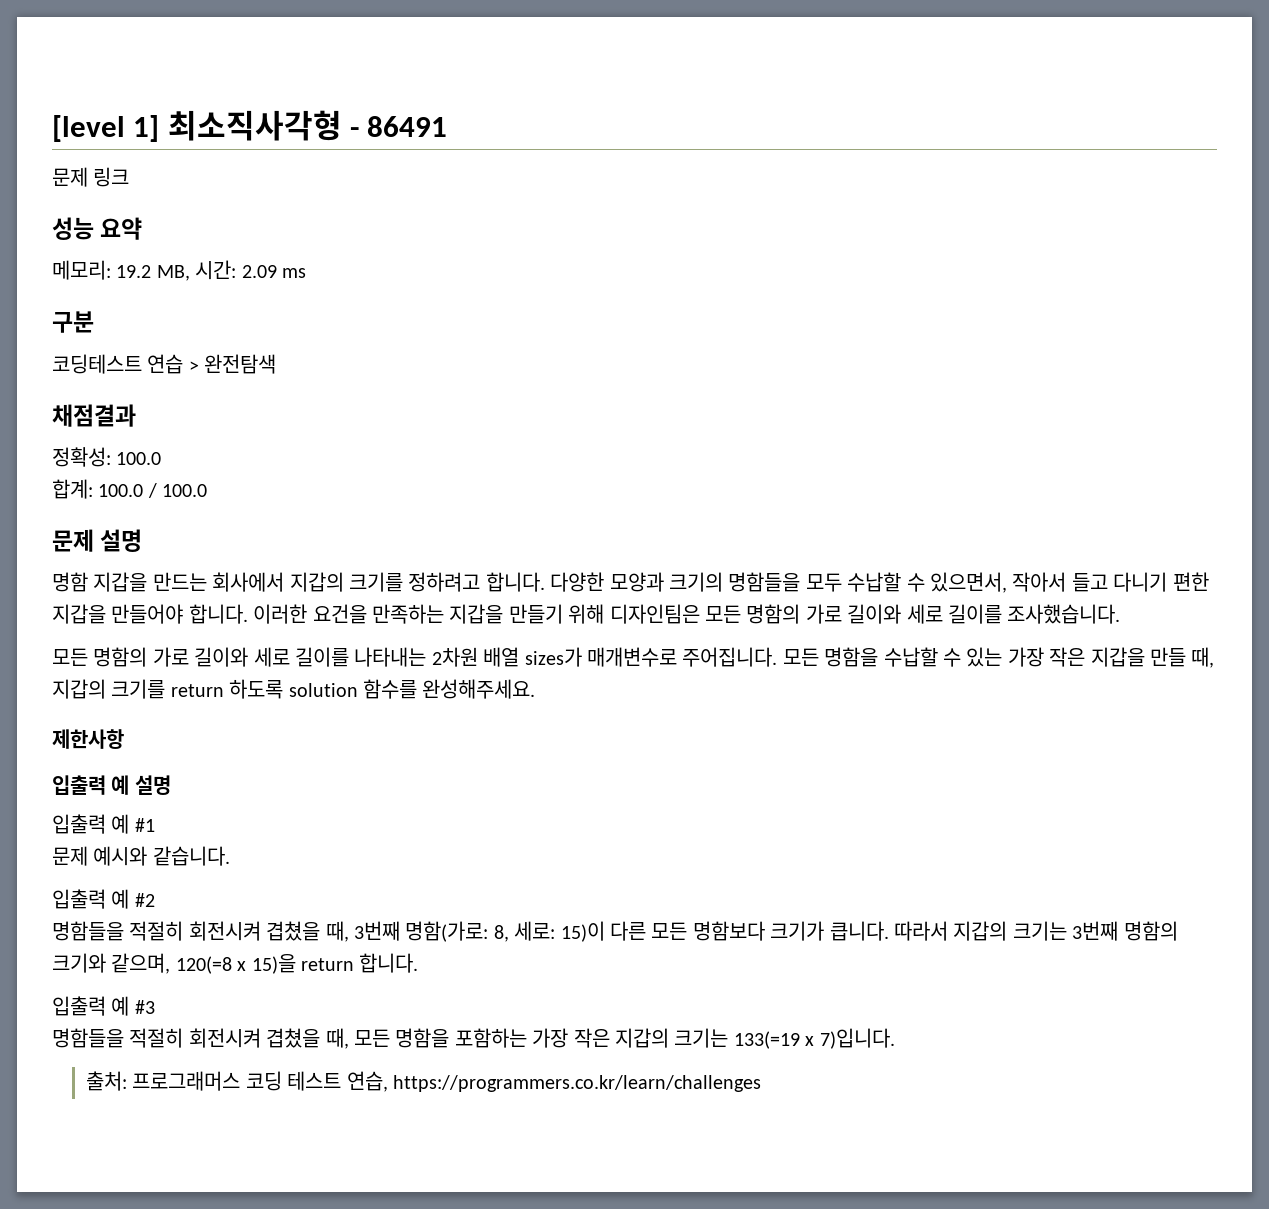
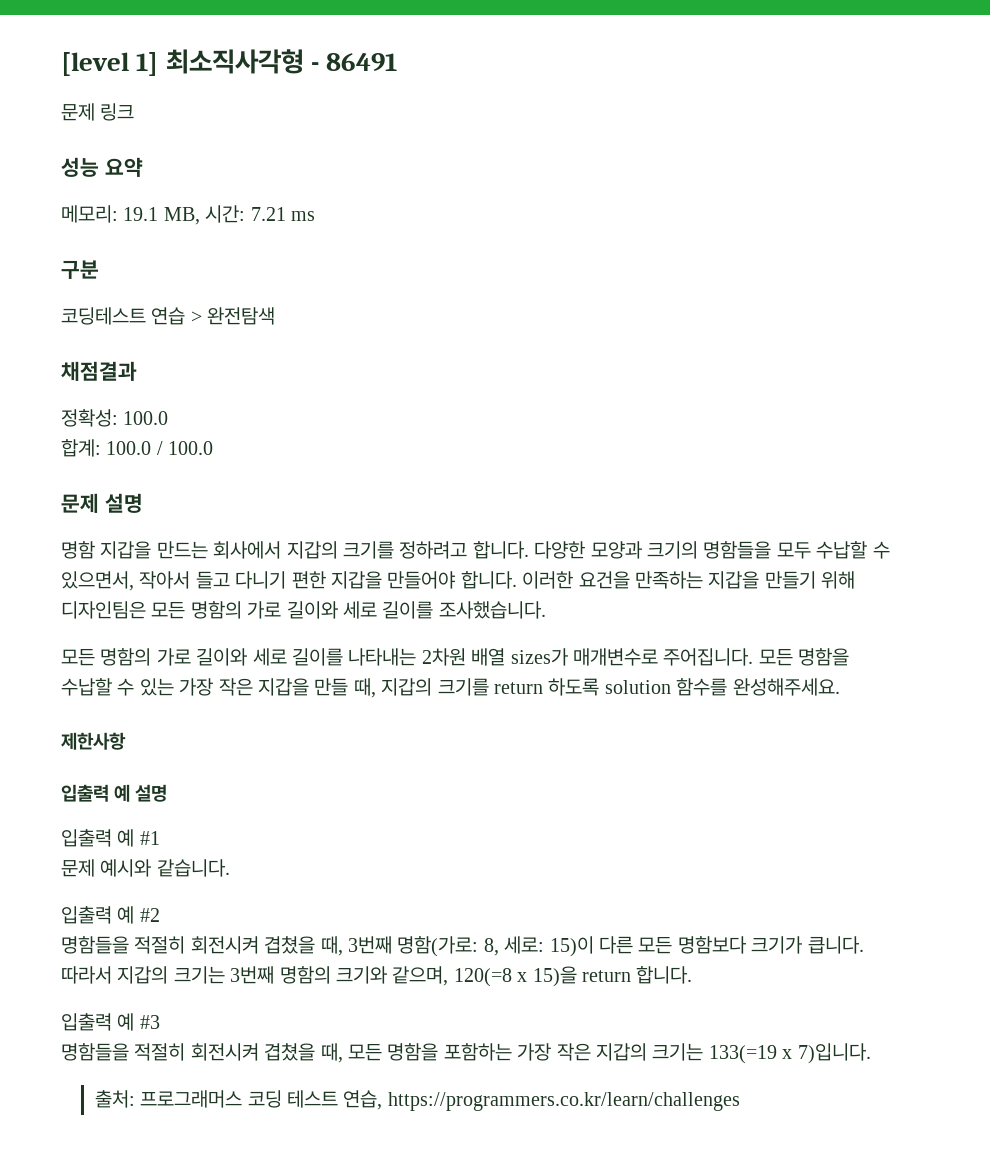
[116,265,152,278] 19.2 -> [123,207,159,221] 19.1
[241,265,277,278] 2.09 -> [250,207,286,221] 7.21

